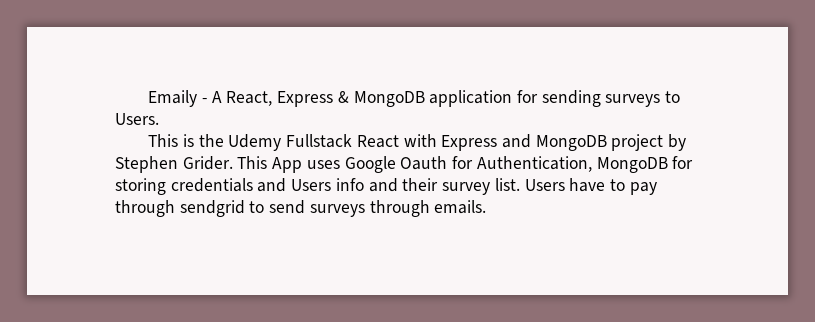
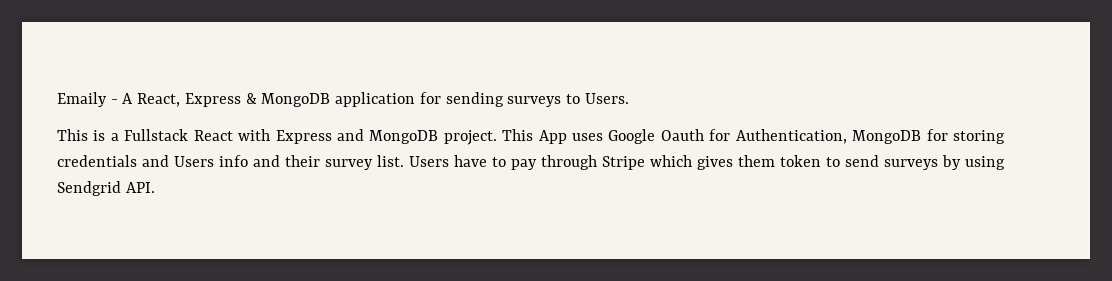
[198,134,282,151] the Udemy -> [110,133,119,141] a
[611,134,687,151] [115,156,233,173] project by Stephen Grider. -> [443,130,497,145] project.
[179,200,487,217] sendgrid to send surveys through emails. -> [602,155,1005,170] [57,181,155,196] Stripe which gives them token to send surveys by using Sendgrid API.

